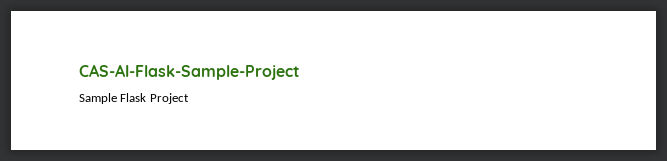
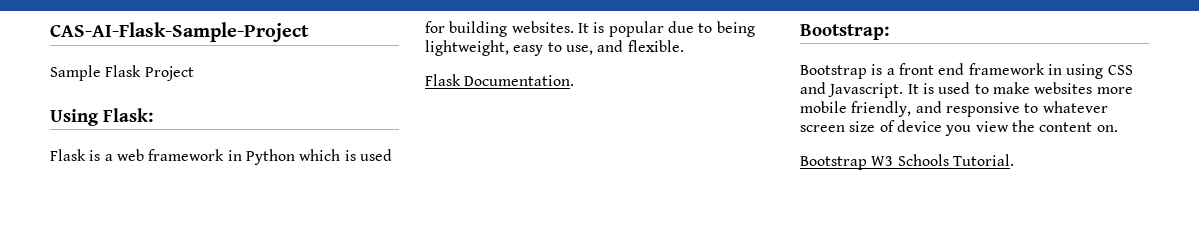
(189, 98) none -> [50,108,153,126] [50,149,392,165] [425,21,755,37] [425,40,684,56] [425,74,575,86] [800,24,889,40] [800,63,1133,79] [800,82,1133,98] [800,101,1108,117] [800,120,1118,136] [800,154,1014,170] // Using Flask: // Flask is a web framework in Python which is used for building websites. It is popular due to being lightweight, easy to use, and flexible. // Flask Documentation. // Bootstrap: // Bootstrap is a front end framework in using CSS and Javascript. It is used to make websites more mobile friendly, and responsive to whatever screen size of device you view the content on. // Bootstrap W3 Schools Tutorial.

